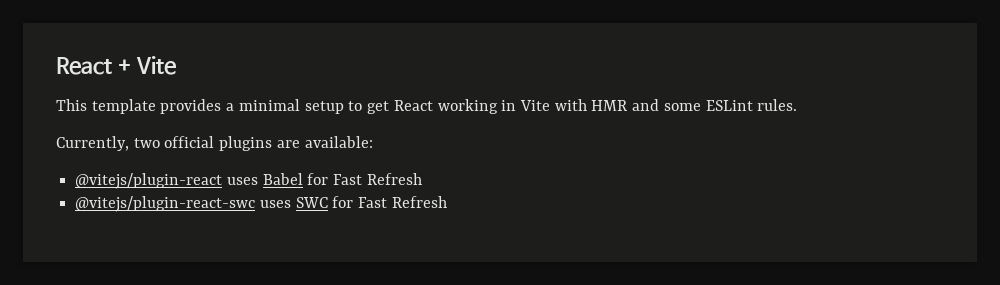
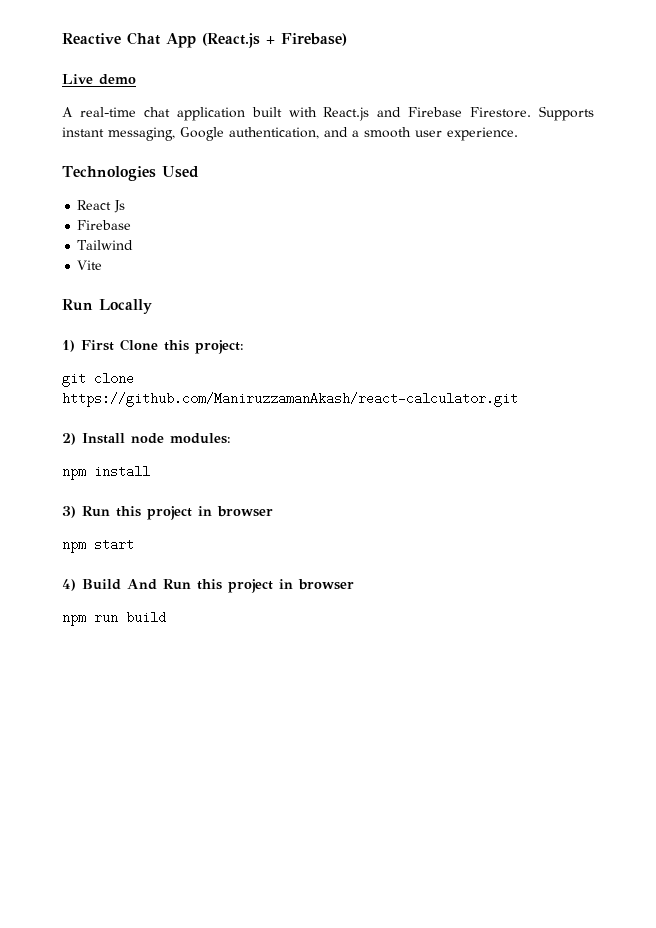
[56,56,177,75] [56,99,798,114] [56,136,373,151] [75,173,422,189] [75,196,447,212] React + Vite // This template provides a minimal setup to get React working in Vite with HMR and some ESLint rules. // Currently, two official plugins are available: // @vitejs/plugin-react uses Babel for Fast Refresh // @vitejs/plugin-react-swc uses SWC for Fast Refresh -> [62,32,347,48] [62,74,136,85] [62,106,594,121] [62,127,518,141] [62,166,199,181] [77,200,126,213] [77,220,132,230] [77,240,134,250] [77,260,103,270] [62,299,152,314] [62,339,244,354] [62,372,134,387] [62,392,518,407] [62,433,231,445] [62,465,150,480] [62,506,273,520] [62,538,134,553] [62,579,354,593] [62,611,166,626] Reactive Chat App (React.js + Firebase) // Live demo // A real-time chat application built with React.js and Firebase Firestore. Supports instant messaging, Google authentication, and a smooth user experience. // Technologies Used // React Js // Firebase // Tailwind // Vite // Run Locally // 1) First Clone this project: // git clone https://github.com/ManiruzzamanAkash/react-calculator.git // 2) Install node modules: // npm install // 3) Run this project in browser // npm start // 4) Build And Run this project in browser // npm run build

